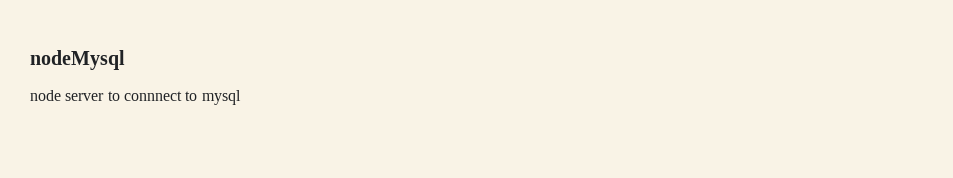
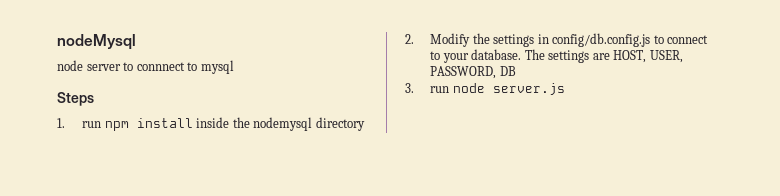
(241, 97) none -> [57,92,94,106] [57,117,365,131] [405,33,709,47] [430,49,683,63] [430,66,516,79] [405,83,565,95] // Steps // 1. run npm install inside the nodemysql directory // 2. Modify the settings in config/db.config.js to connect to your database. The settings are HOST, USER, PASSWORD, DB // 3. run node server.js

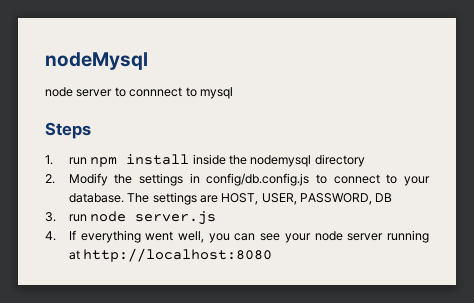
(565, 89) none -> [45,230,429,243] [68,248,273,262] // 4. If everything went well, you can see your node server running at http://localhost:8080

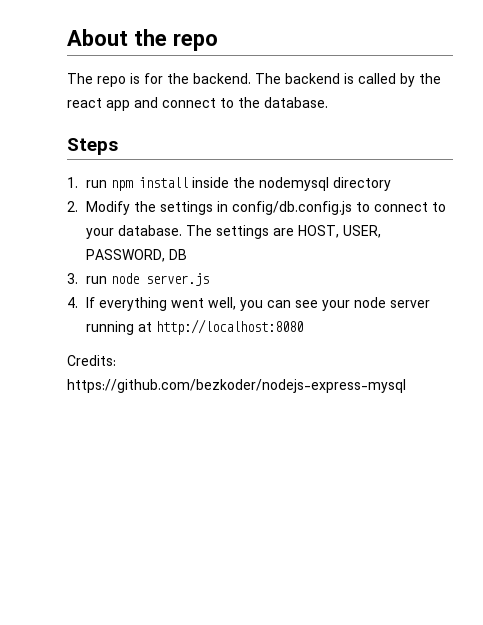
[45,52,148,70] [45,87,233,99] nodeMysql // node server to connnect to mysql -> [67,29,218,51] [67,73,441,87] [67,97,328,111] About the repo // The repo is for the backend. The backend is called by the react app and connect to the database.
(273, 255) none -> [67,355,116,366] [67,379,406,393] // Credits: https://github.com/bezkoder/nodejs-express-mysql

